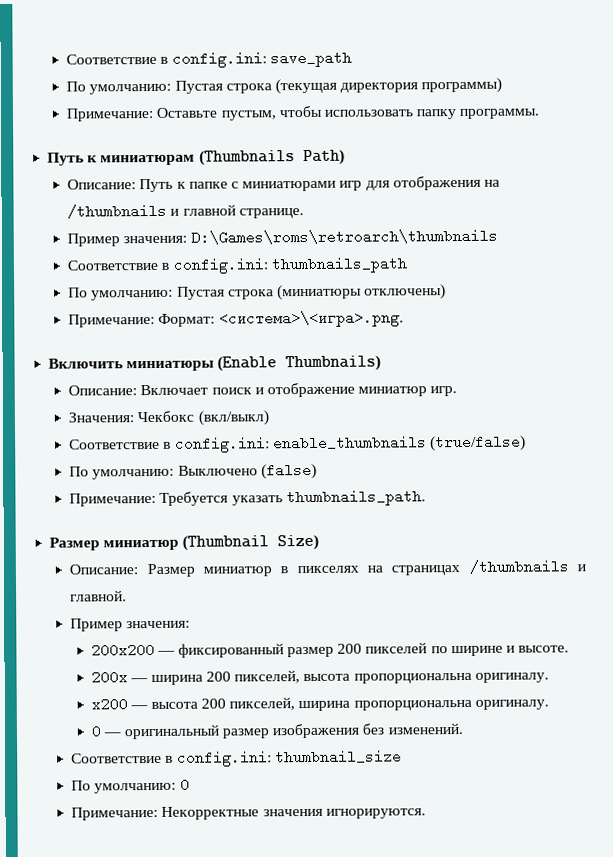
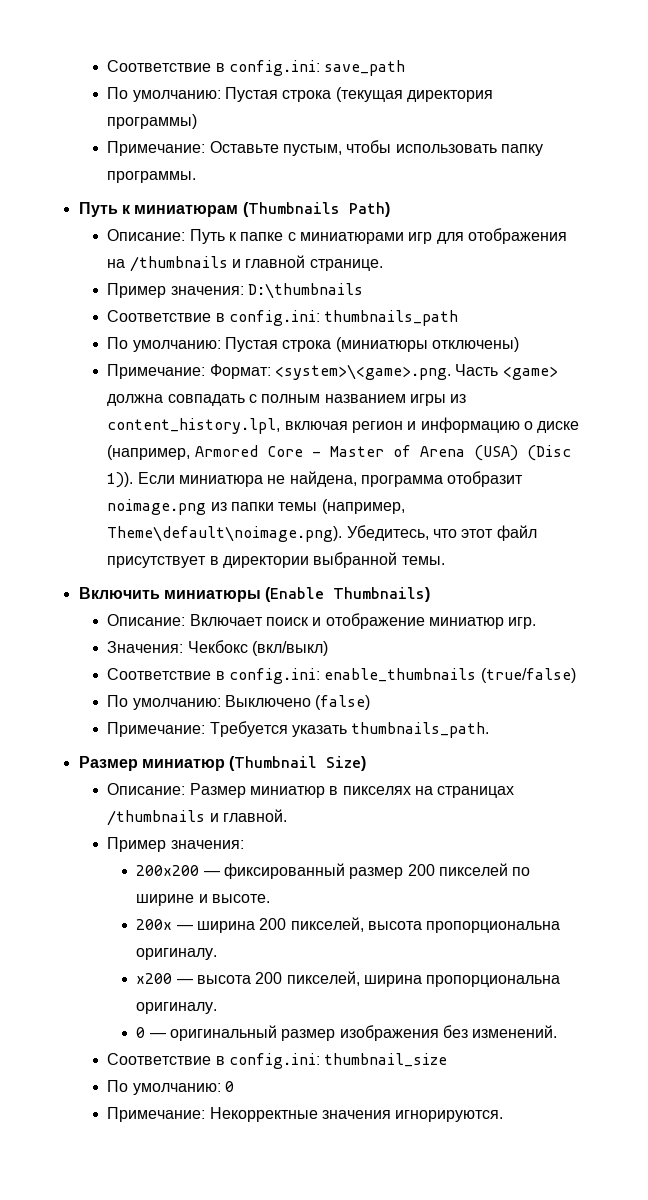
[190,228,498,245] D:\Games\roms\retroarch\thumbnails -> [248,283,364,299] D:\thumbnails
[218,308,404,328] <система>\<игра>.png. -> [275,364,558,380] [107,394,467,406] [107,417,580,434] [107,445,571,461] [107,471,524,488] [107,499,405,515] [107,525,537,542] [107,552,445,568] <system>\<game>.png. Часть <game> должна совпадать с полным названием игры из content_history.lpl, включая регион и информацию о диске (например, Armored Core - Master of Arena (USA) (Disc 1)). Если миниатюра не найдена, программа отобразит noimage.png из папки темы (например, Theme\default\noimage.png). Убедитесь, что этот файл присутствует в директории выбранной темы.

